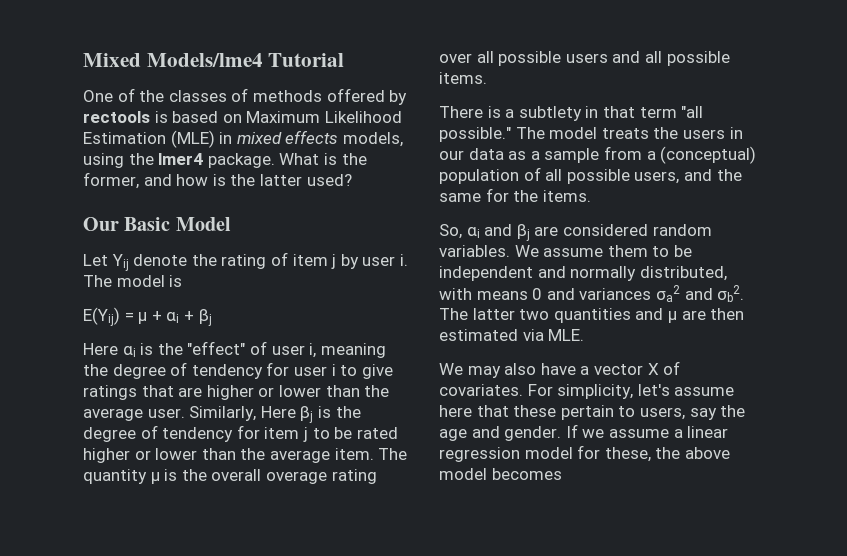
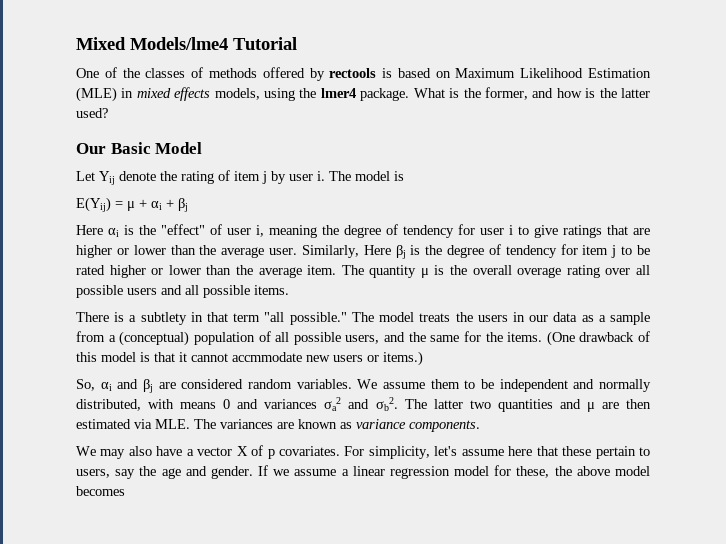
(591, 196) none -> [546,331,650,346] [76,351,423,366] (One drawback of this model is that it cannot accmmodate new users or items.)
(585, 335) none -> [194,419,480,432] The variances are known as variance components.
(681, 368) none -> [267,449,275,459] p

